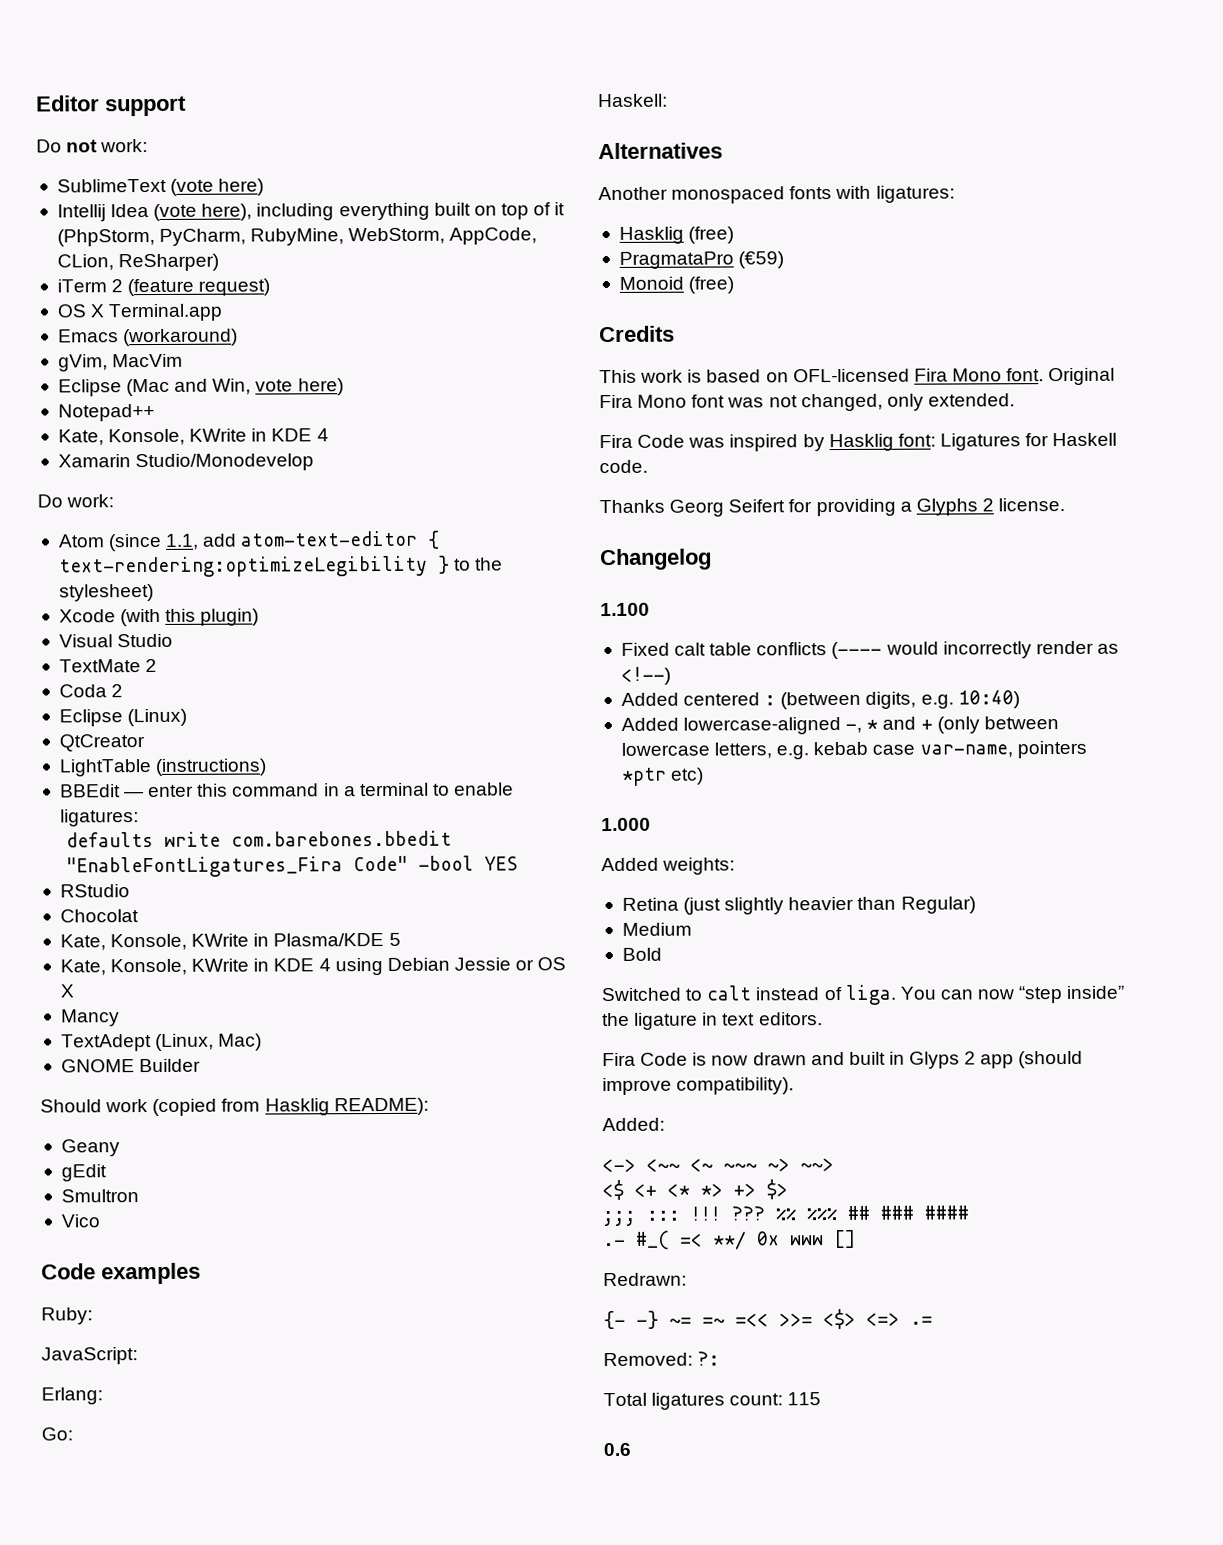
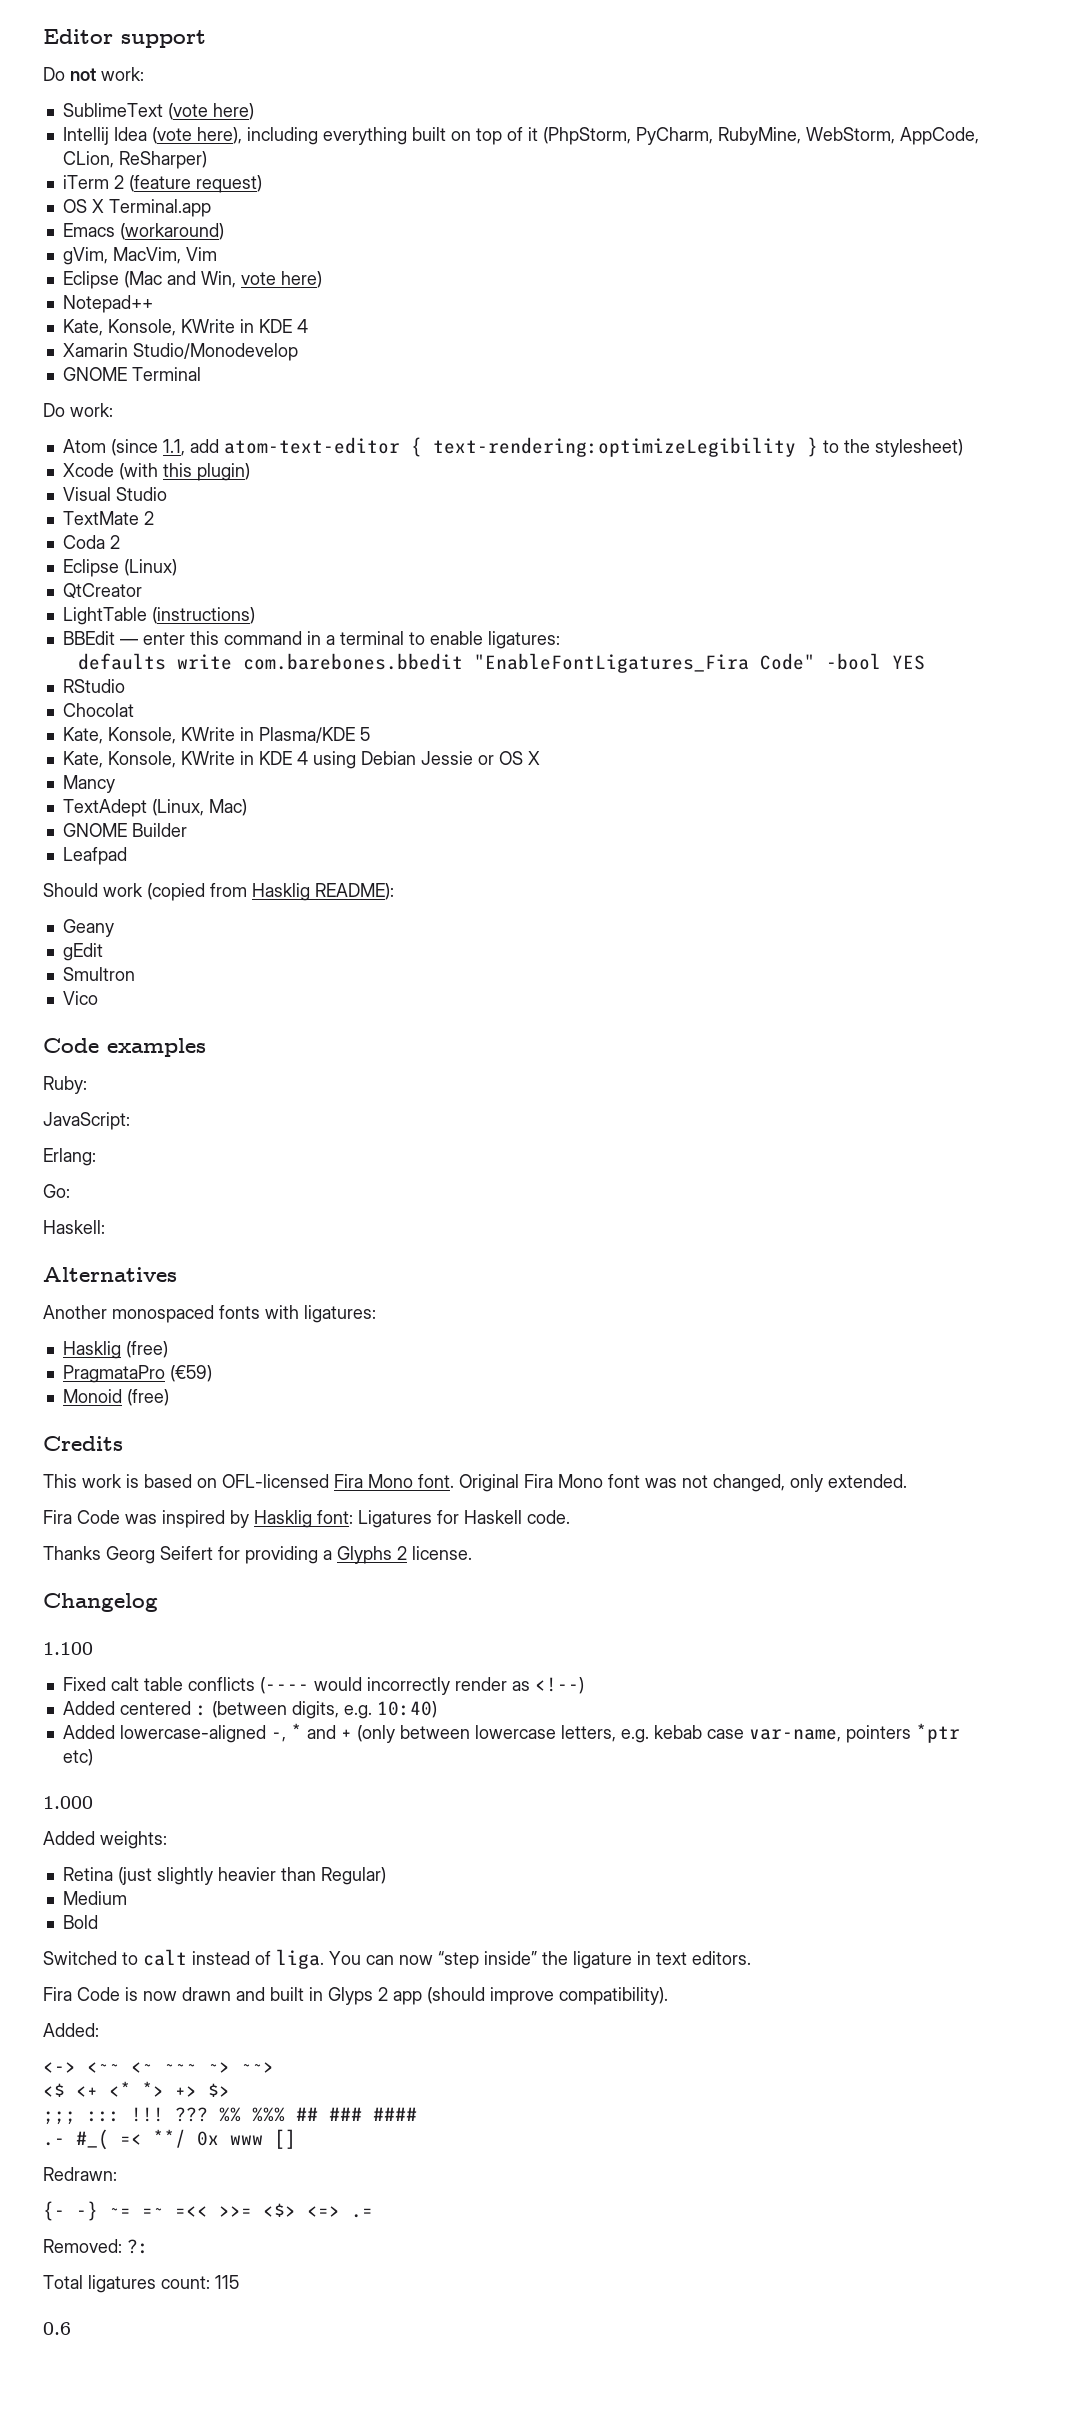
[112,353,184,368] MacVim -> [112,247,217,264] MacVim, Vim
(315, 462) none -> [62,367,201,381] // GNOME Terminal
(202, 1065) none -> [62,847,127,865] // Leafpad

